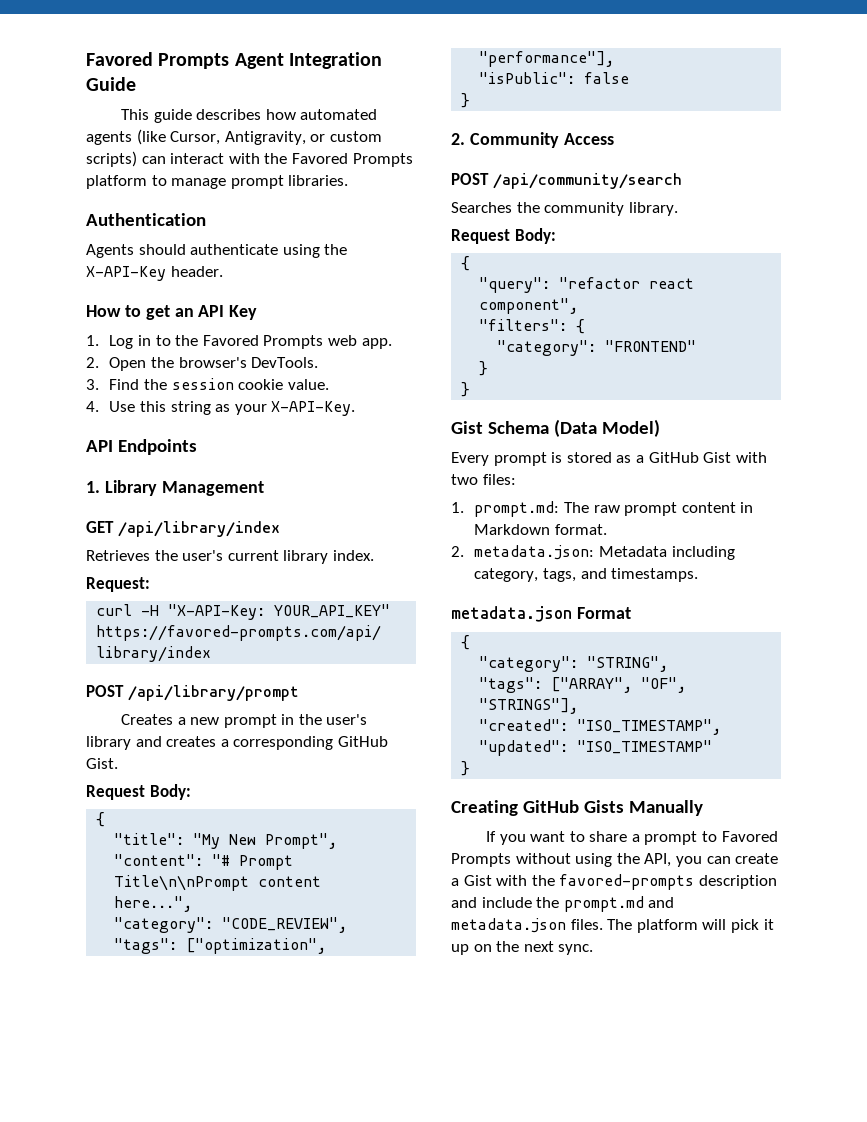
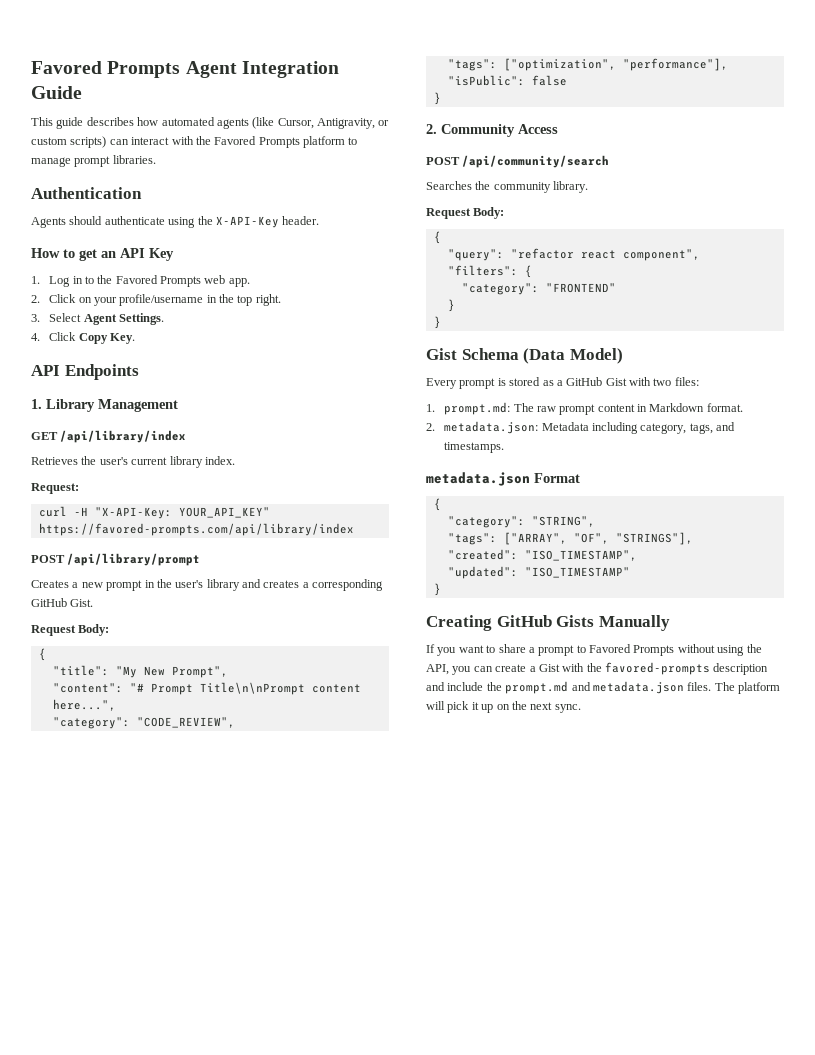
[109,357,319,371] [86,378,329,390] [86,401,356,416] Open the browser's DevTools. // 3. Find the session cookie value. // 4. Use this string as your X-API-Key. -> [49,294,281,306] [31,313,164,325] [31,332,135,344] Click on your profile/username in the top right. // 3. Select Agent Settings. // 4. Click Copy Key.

